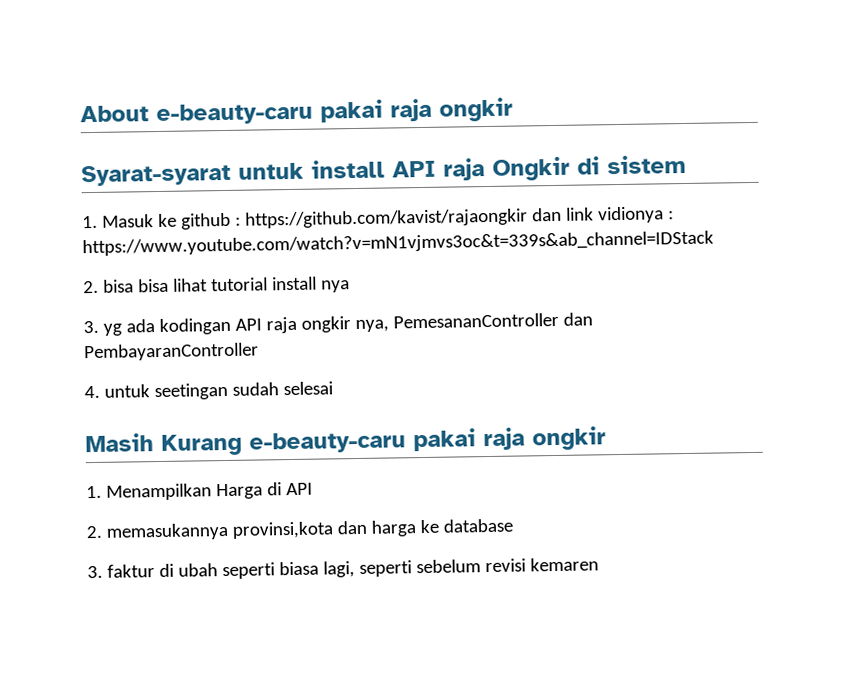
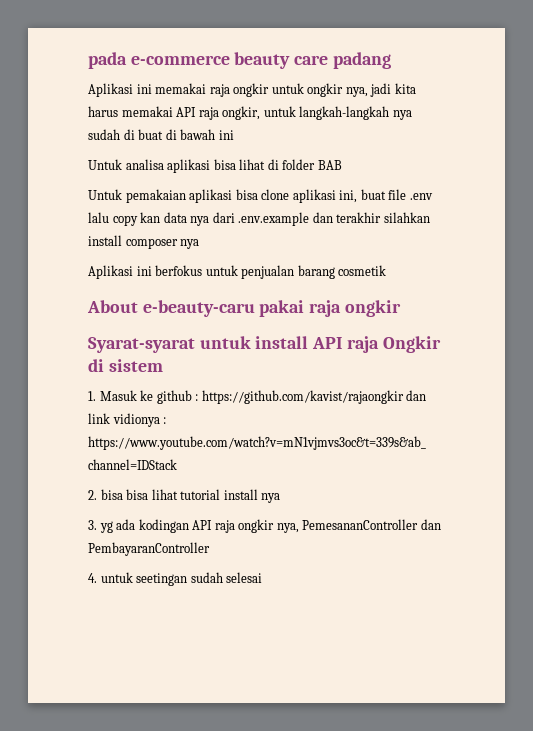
(80, 114) none -> [88,52,391,69] [88,83,416,97] [88,106,412,120] [88,129,234,140] [88,159,342,173] [88,189,433,203] [88,212,430,226] [88,235,200,249] [88,265,387,279] pada e-commerce beauty care padang // Aplikasi ini memakai raja ongkir untuk ongkir nya, jadi kita harus memakai API raja ongkir, untuk langkah-langkah nya sudah di buat di bawah ini // Untuk analisa aplikasi bisa lihat di folder BAB // Untuk pemakaian aplikasi bisa clone aplikasi ini, buat file .env lalu copy kan data nya dari .env.example dan terakhir silahkan install composer nya // Aplikasi ini berfokus untuk penjualan barang cosmetik //
[85,426,606,456] [86,482,313,501] [86,518,513,541] [87,557,599,580] // Masih Kurang e-beauty-caru pakai raja ongkir // 1. Menampilkan Harga di API // 2. memasukannya provinsi,kota dan harga ke database // 3. faktur di ubah seperti biasa lagi, seperti sebelum revisi kemaren -> (263, 577) none

